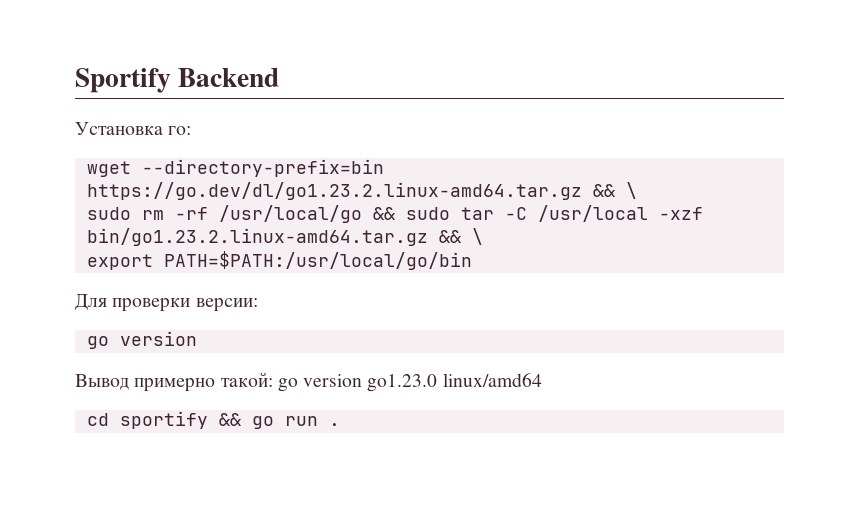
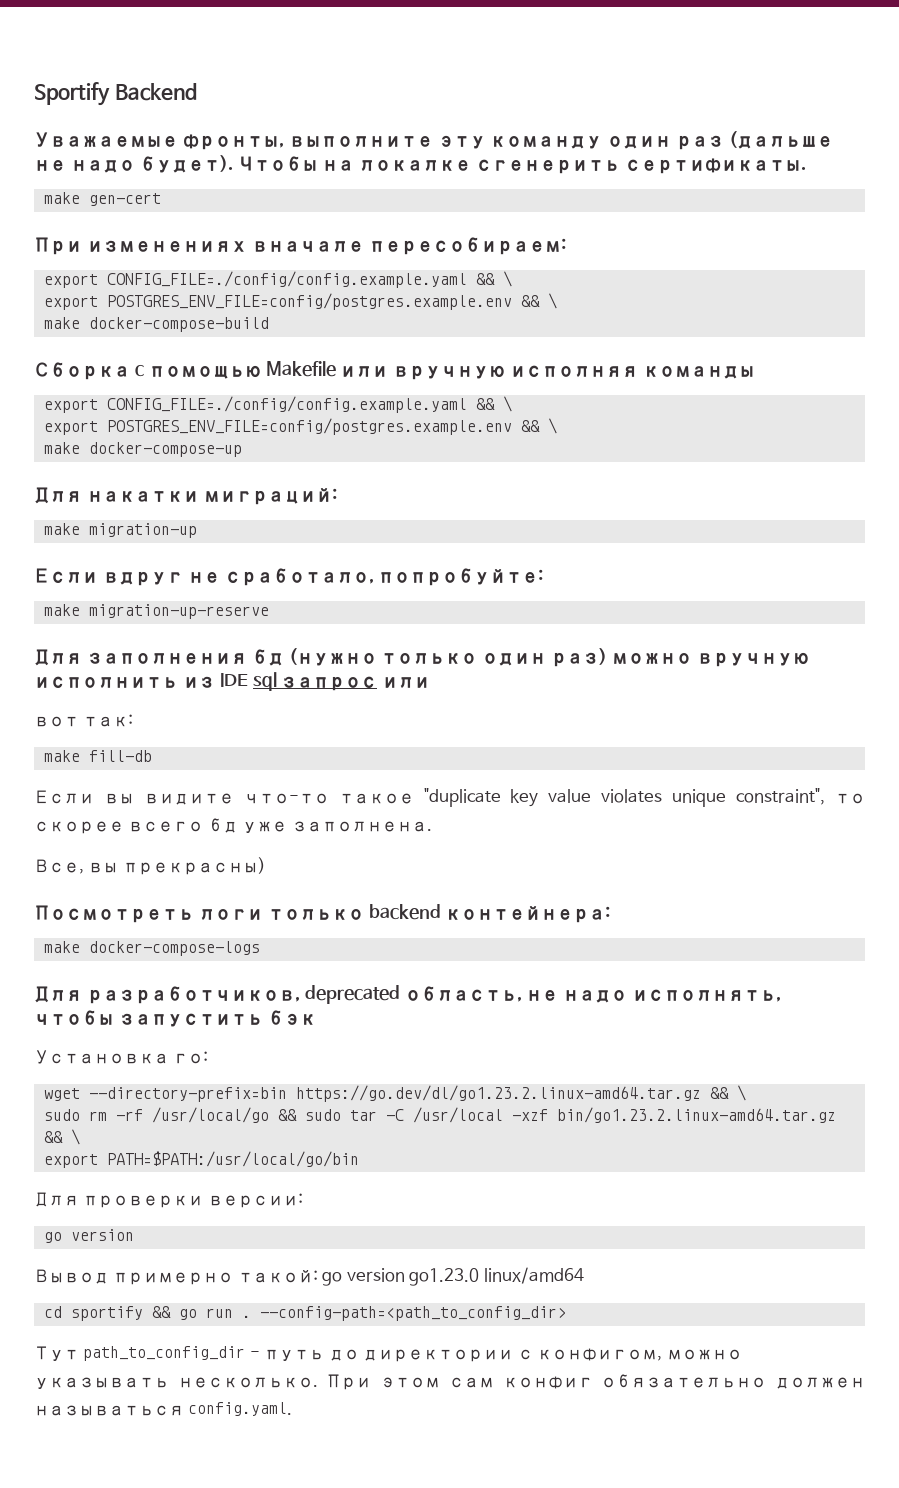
(280, 77) none -> [34,131,834,150] [34,155,807,174] [43,192,161,206] [34,237,566,255] [43,271,512,288] [43,293,557,310] [43,317,269,332] [34,361,756,380] [43,396,512,413] [43,418,557,435] [43,442,242,457] [34,487,337,505] [43,523,197,538] [34,568,544,586] [43,604,269,619] [34,648,809,667] [34,672,431,691] [34,714,134,727] [43,750,152,762] [34,788,865,807] [34,818,432,834] [34,857,266,875] [34,904,611,923] [43,941,260,956] [34,985,782,1004] [34,1010,316,1027] // Уважаемые фронты, выполните эту команду один раз (дальше не надо будет). Чтобы на локалке сгенерить сертификаты. // make gen-cert // При изменениях вначале пересобираем: // export CONFIG_FILE=./config/config.example.yaml && \ // export POSTGRES_ENV_FILE=config/postgres.example.env && \ // make docker-compose-build // Сборка c помощью Makefile или вручную исполняя команды // export CONFIG_FILE=./config/config.example.yaml && \ // export POSTGRES_ENV_FILE=config/postgres.example.env && \ // make docker-compose-up // Для накатки миграций: // make migration-up // Если вдруг не сработало, попробуйте: // make migration-up-reserve // Для заполнения бд (нужно только один раз) можно вручную исполнить из IDE sql запрос или // вот так: // make fill-db // Если вы видите что-то такое "duplicate key value violates unique constraint", то скорее всего бд уже заполнена. // Все, вы прекрасны) // Посмотреть логи только backend контейнера: // make docker-compose-logs // Для разработчиков, deprecated область, не надо исполнять, чтобы запустить бэк
(340, 424) none -> [259,1306,566,1321] [34,1346,742,1362] [34,1374,865,1390] [34,1402,293,1416] --config-path=<path_to_config_dir> // Тут path_to_config_dir - путь до директории с конфигом, можно указывать несколько. При этом сам конфиг обязательно должен называться config.yaml.

